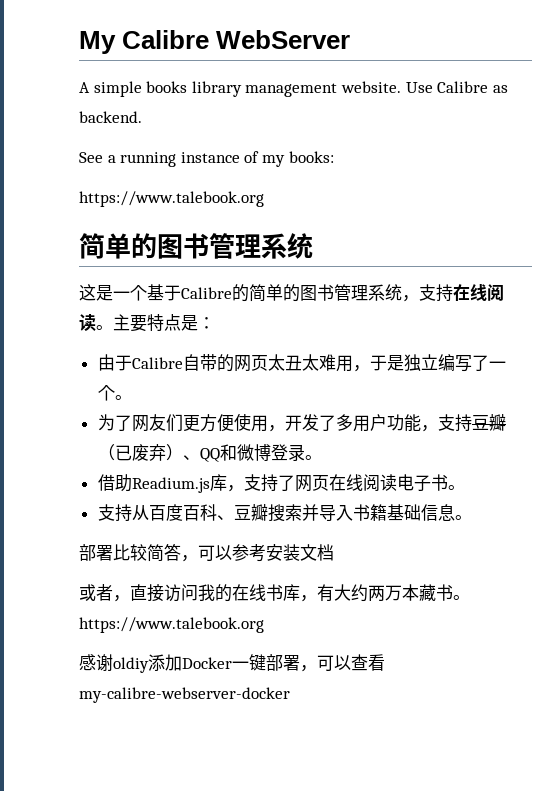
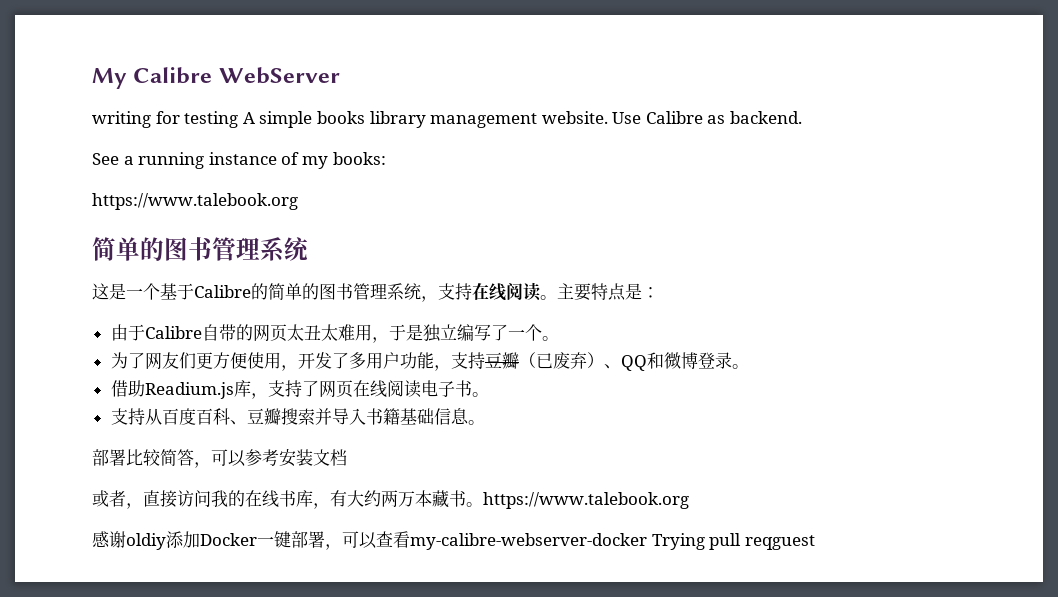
(351, 39) none -> [92,111,239,128] writing for testing
(290, 695) none -> [651,533,815,550] Trying pull reqguest

